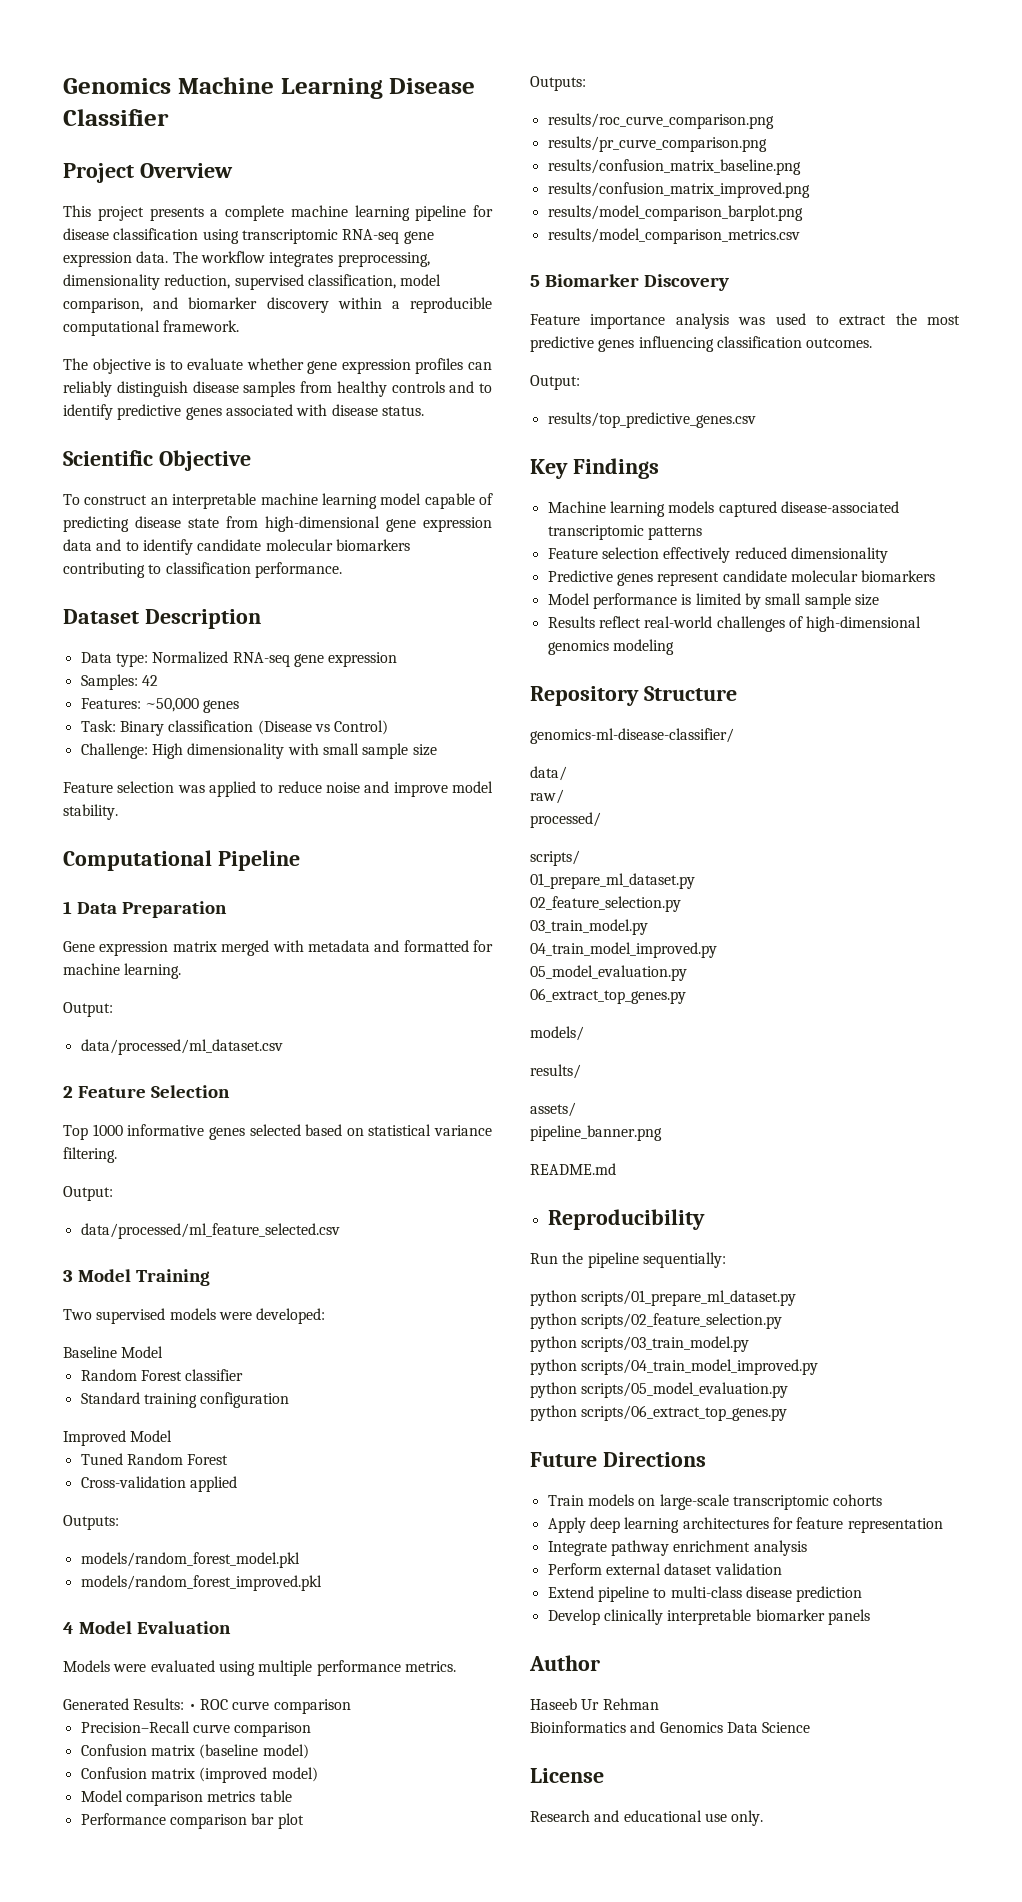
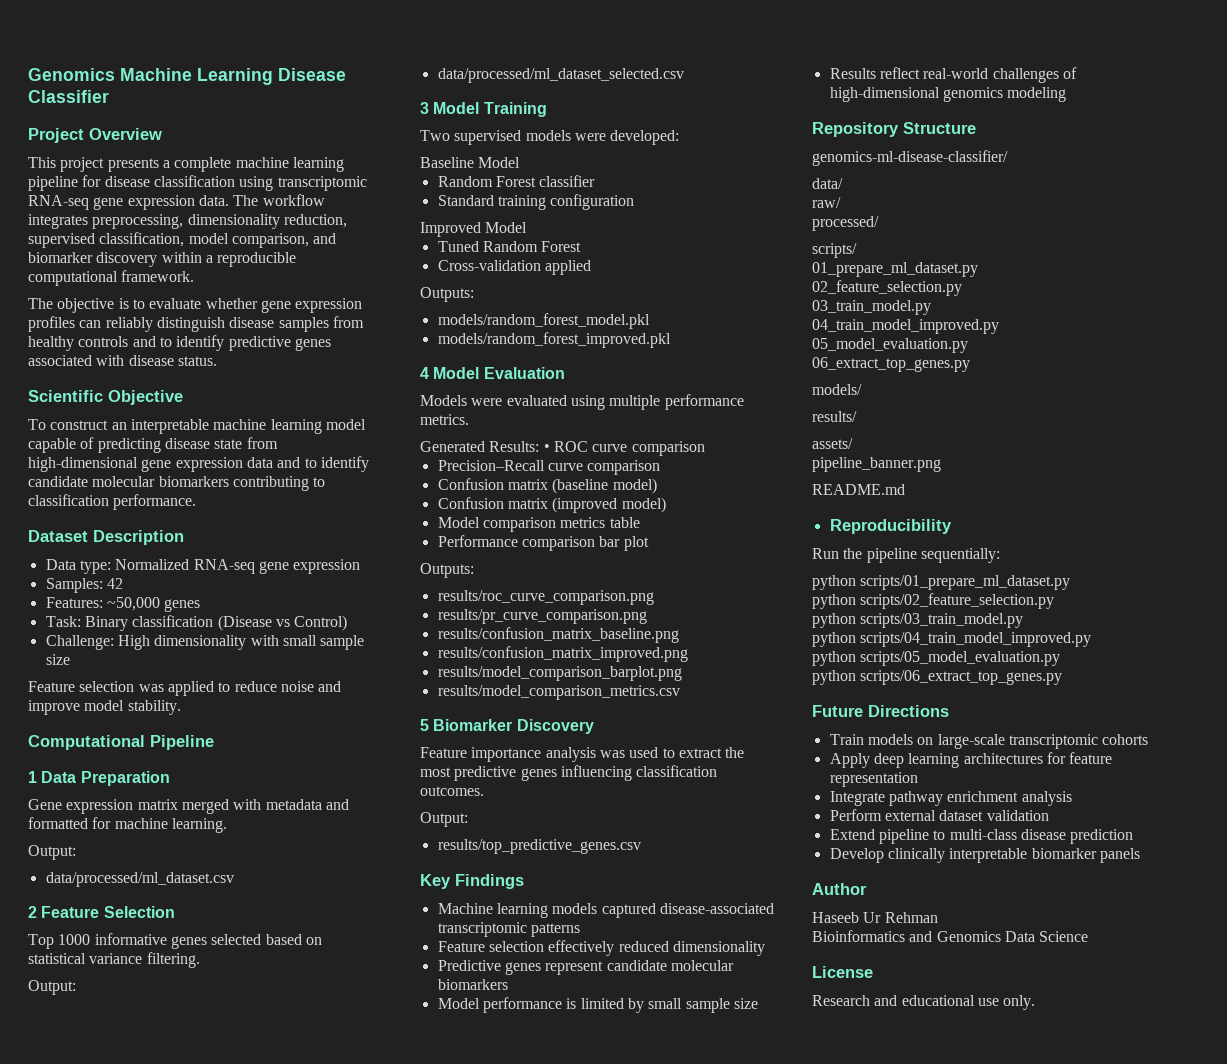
[80,1223,340,1239] data/processed/ml_feature_selected.csv -> [437,68,684,83] data/processed/ml_dataset_selected.csv

